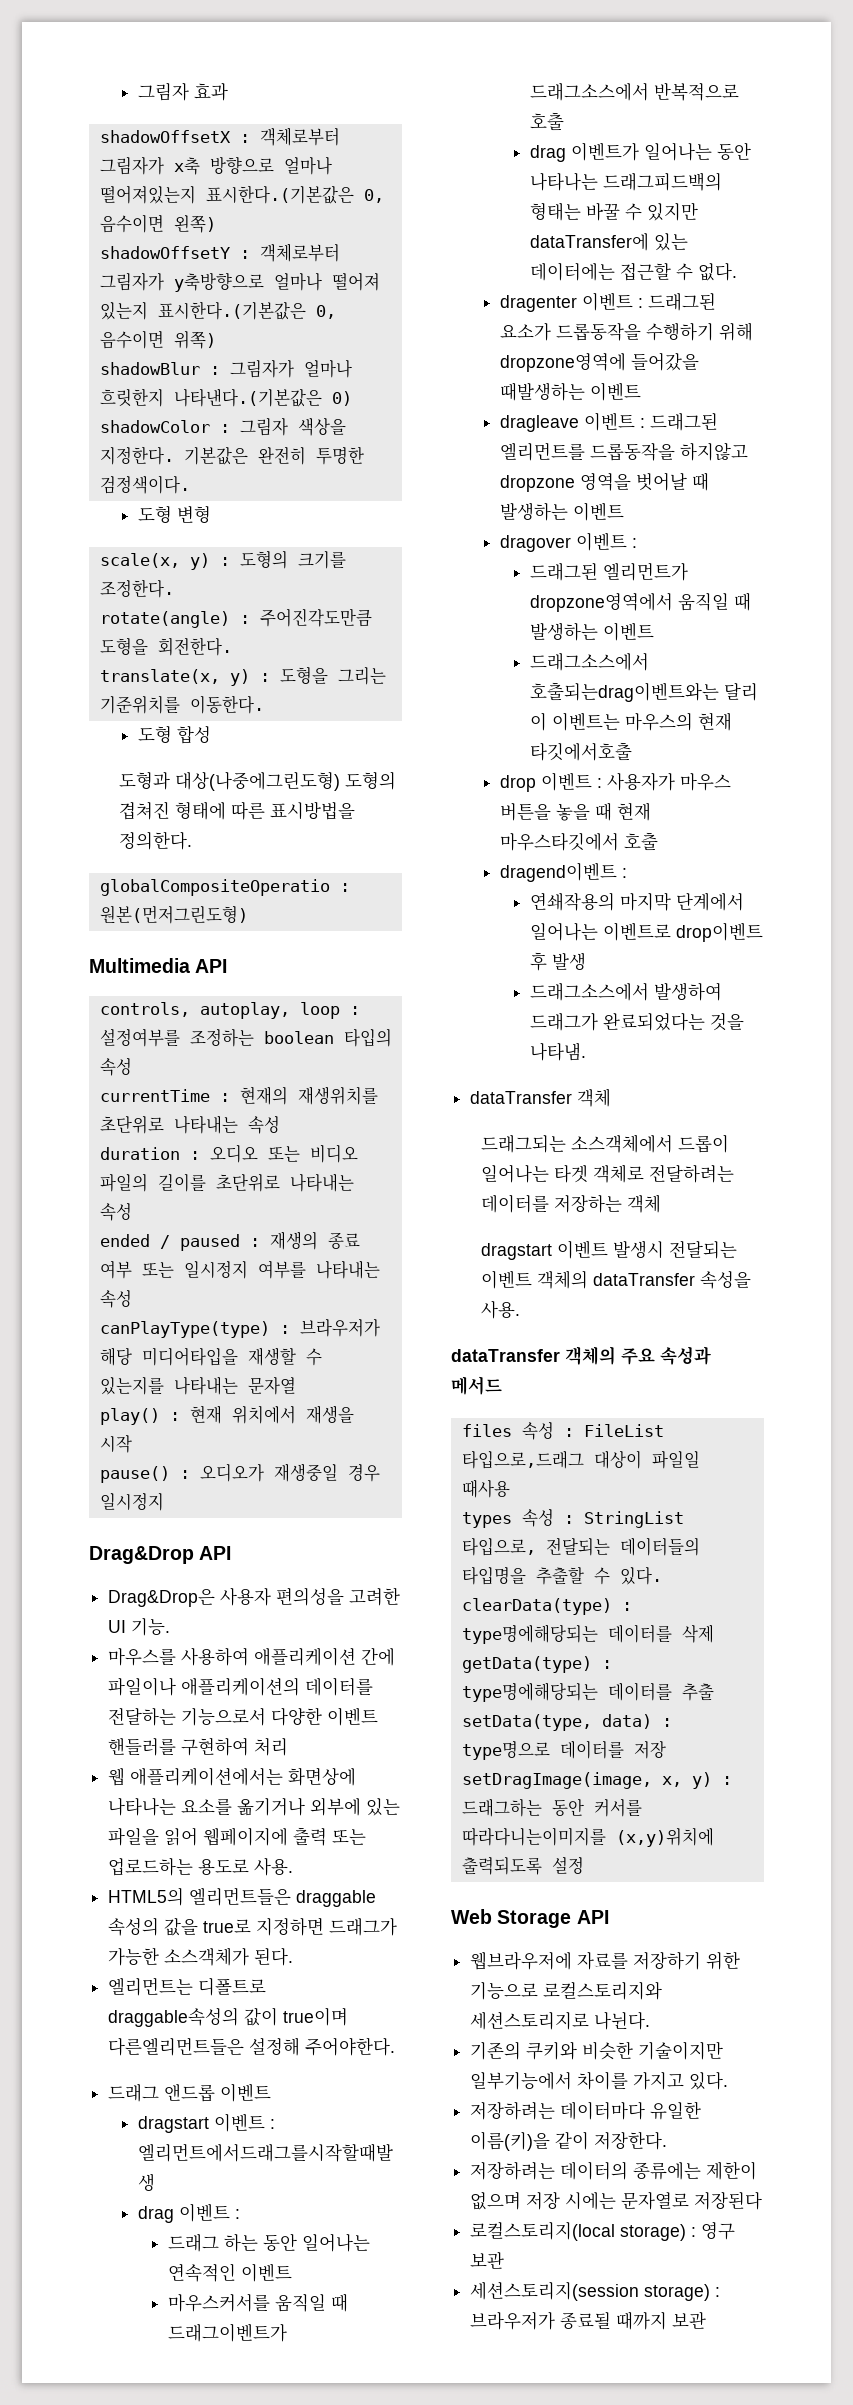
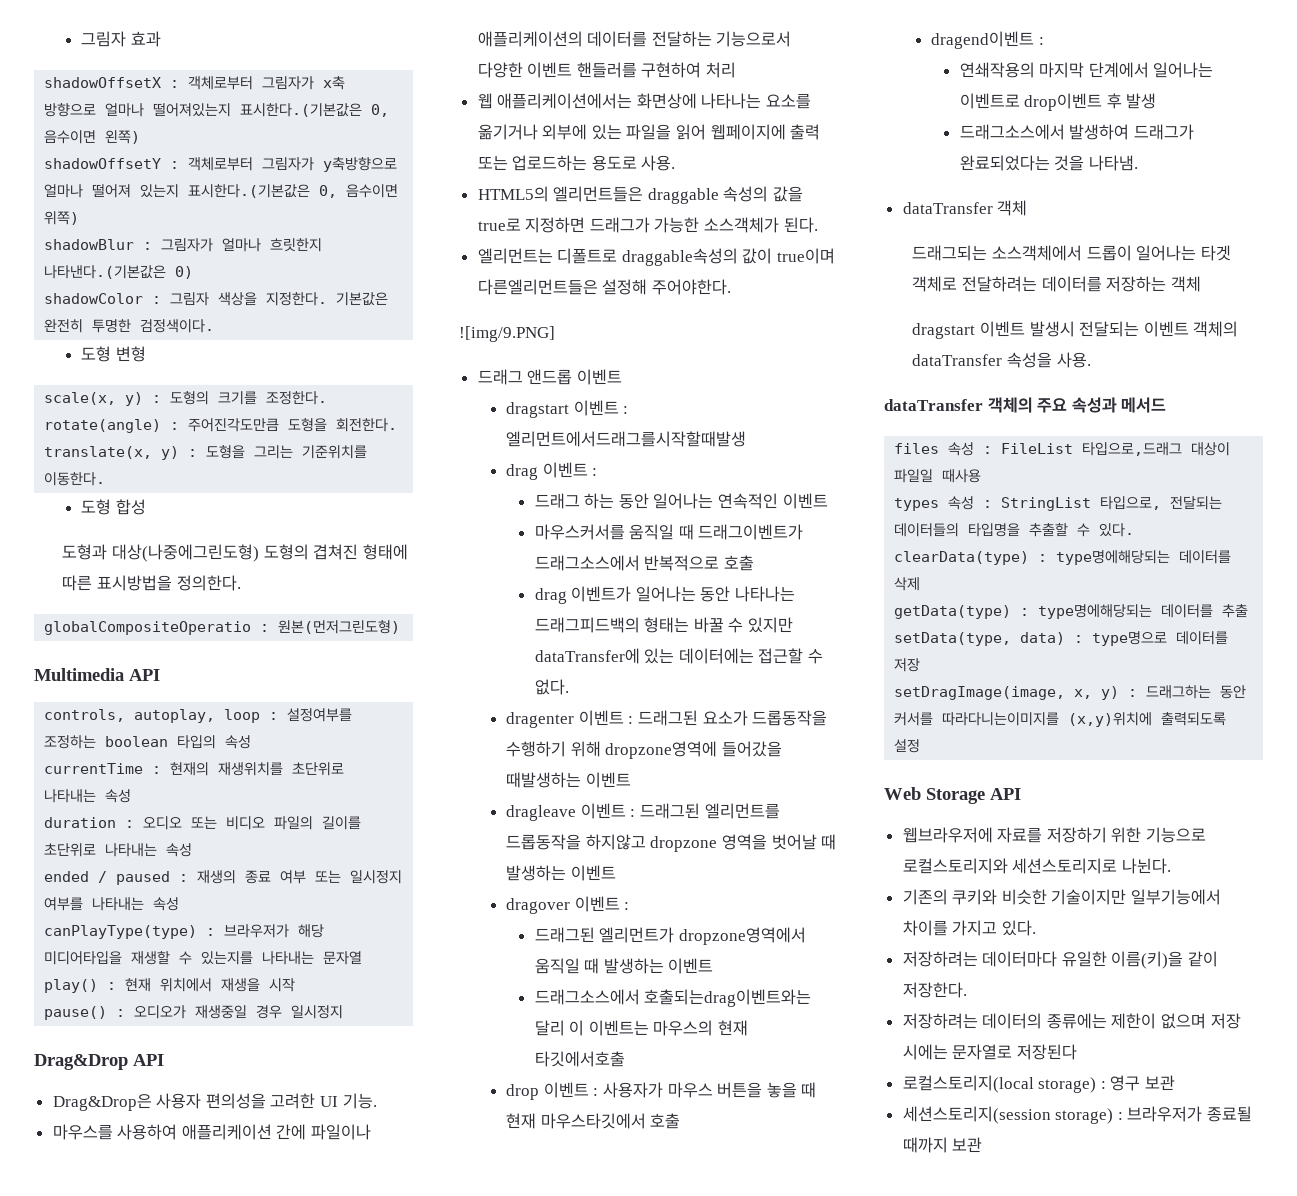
(396, 2046) none -> [459,326,555,342] // ![img/9.PNG]

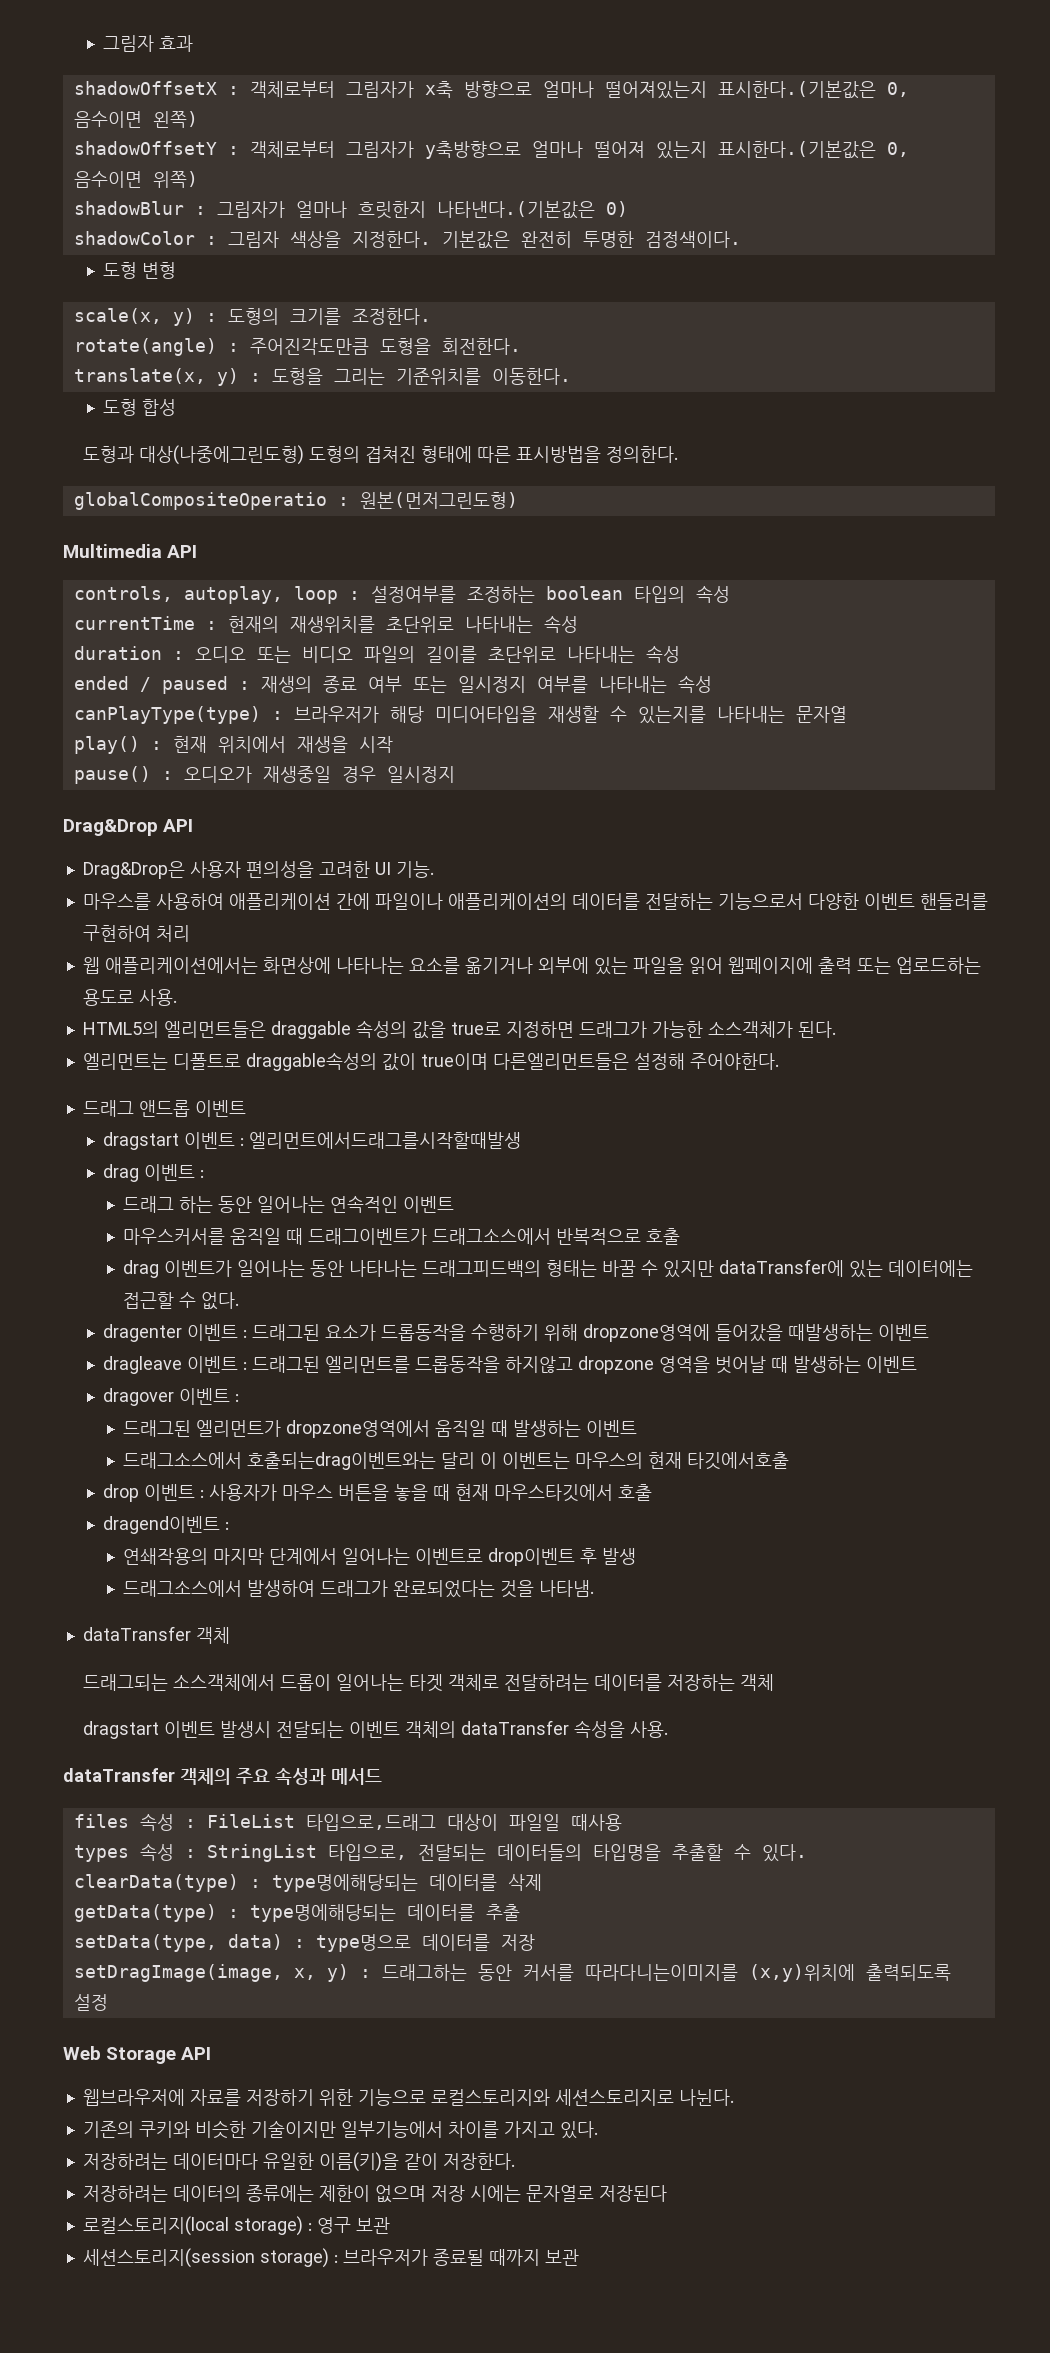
[459,326,555,342] // ![img/9.PNG] -> (779, 1061) none

